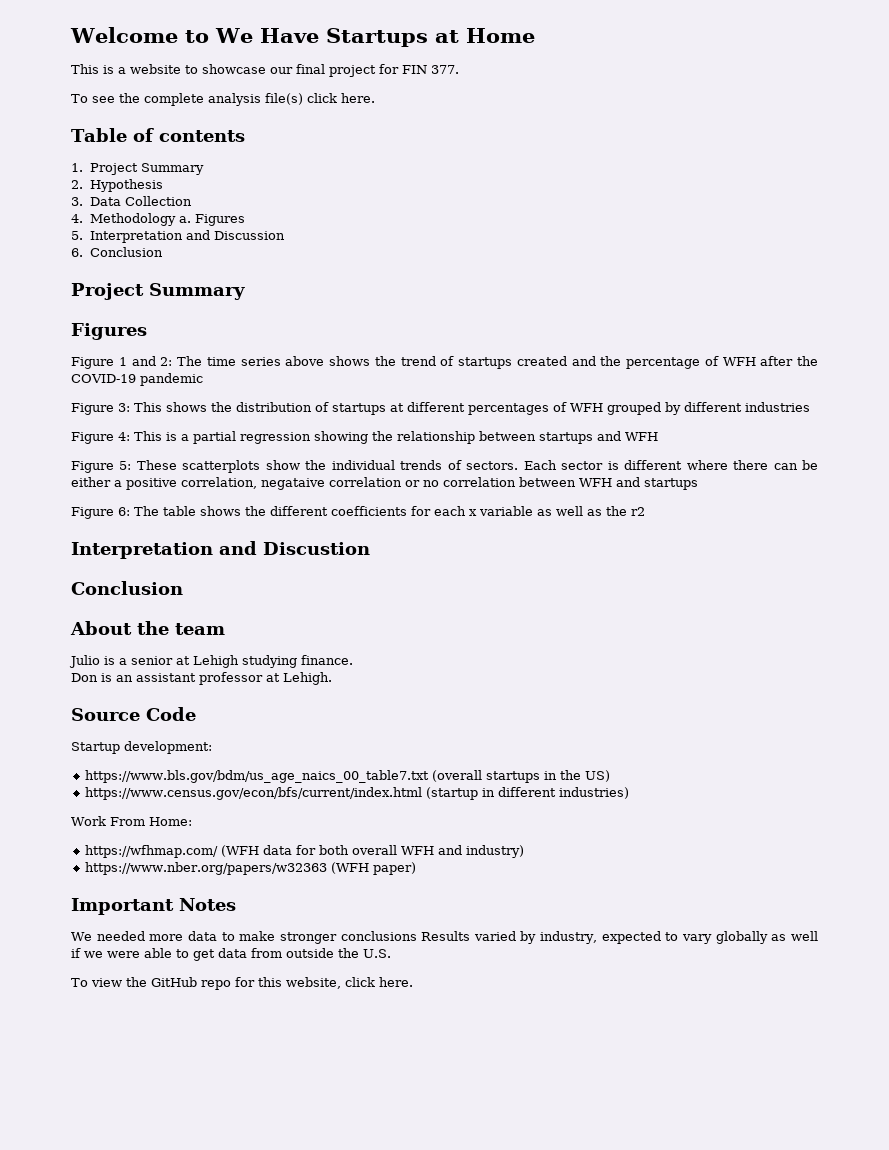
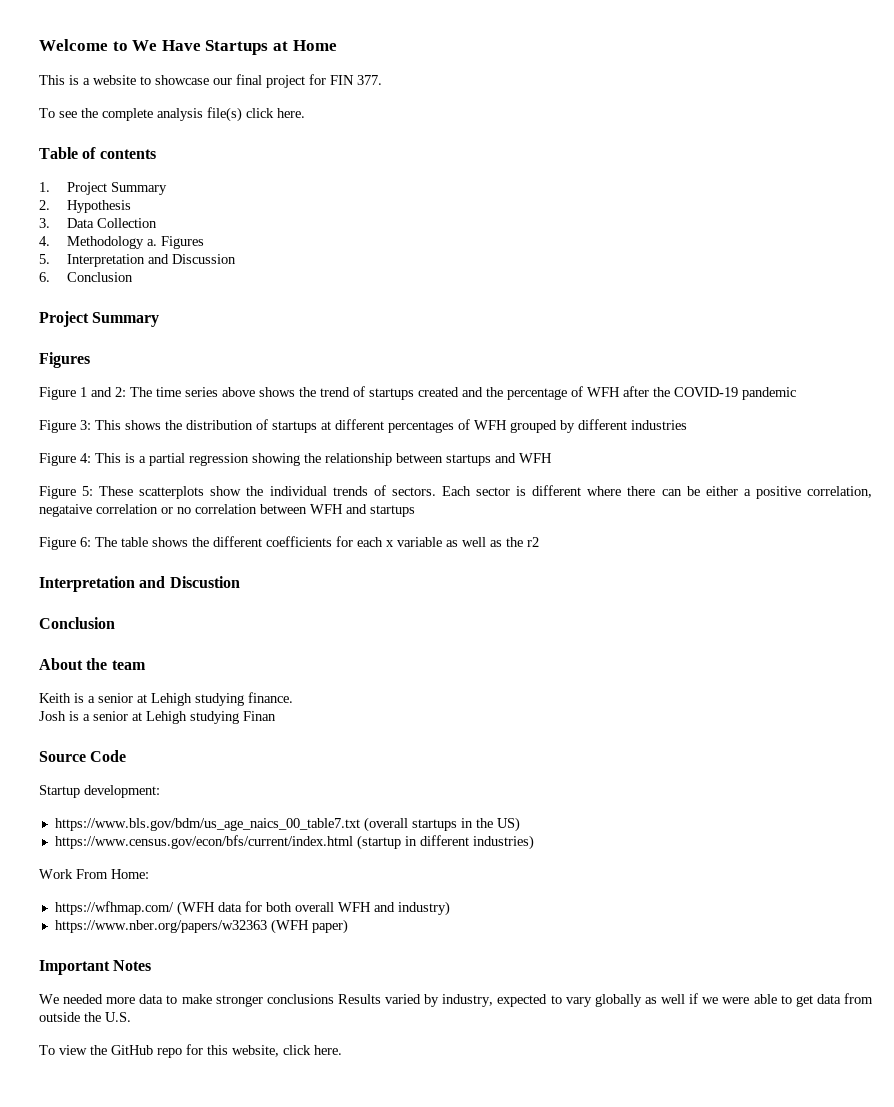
[69,655,100,668] Julio -> [39,693,71,703] Keith
[71,672,332,685] Don is an assistant professor at Lehigh. -> [39,711,276,724] Josh is a senior at Lehigh studying Finan

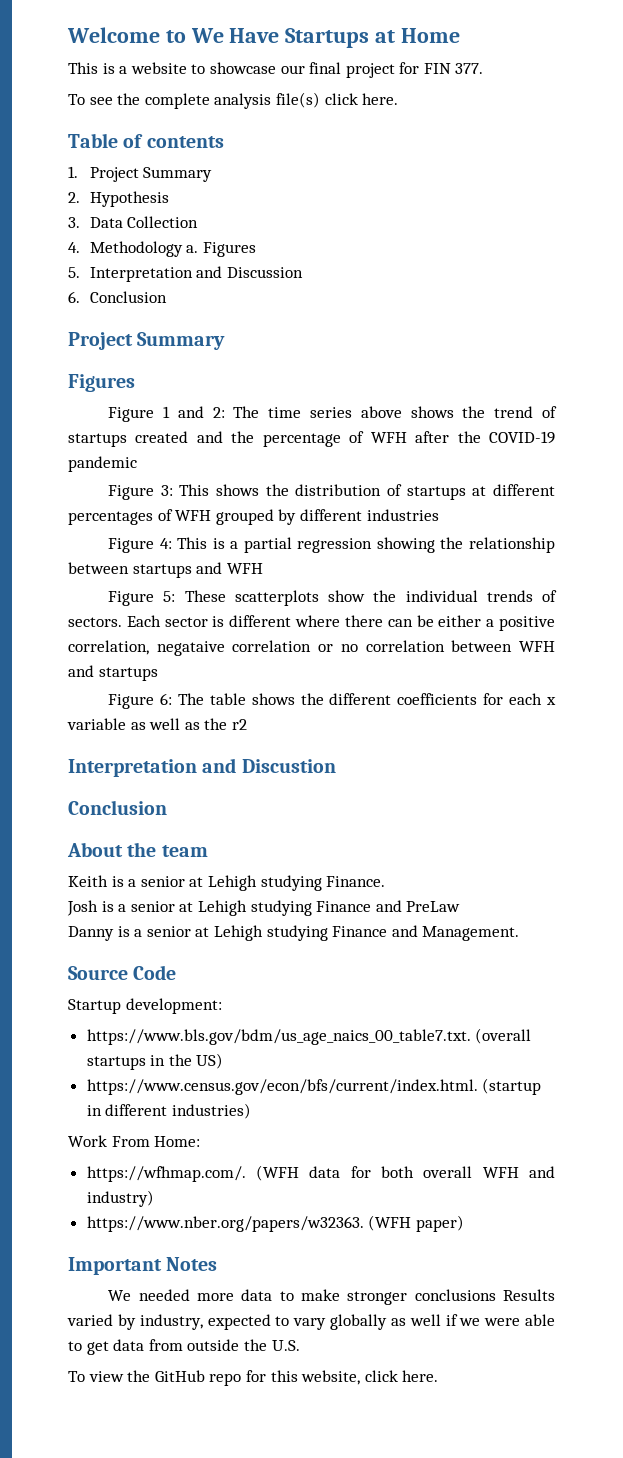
[248,692,293,703] finance. -> [326,876,386,887] Finance.
[243,711,276,721] Finan -> [316,900,461,912] [68,925,520,941] Finance and PreLaw // Danny is a senior at Lehigh studying Finance and Management.
[54,818,360,831] https://www.bls.gov/bdm/us_age_naics_00_table7.txt -> [86,1029,471,1045] https://www.bls.gov/bdm/us_age_naics_00_table7.txt.
[54,835,353,849] https://www.census.gov/econ/bfs/current/index.html -> [86,1079,478,1095] https://www.census.gov/econ/bfs/current/index.html.
[54,901,174,915] https://wfhmap.com/ -> [86,1166,246,1182] https://wfhmap.com/.
[54,920,267,933] https://www.nber.org/papers/w32363 -> [86,1216,364,1232] https://www.nber.org/papers/w32363.

